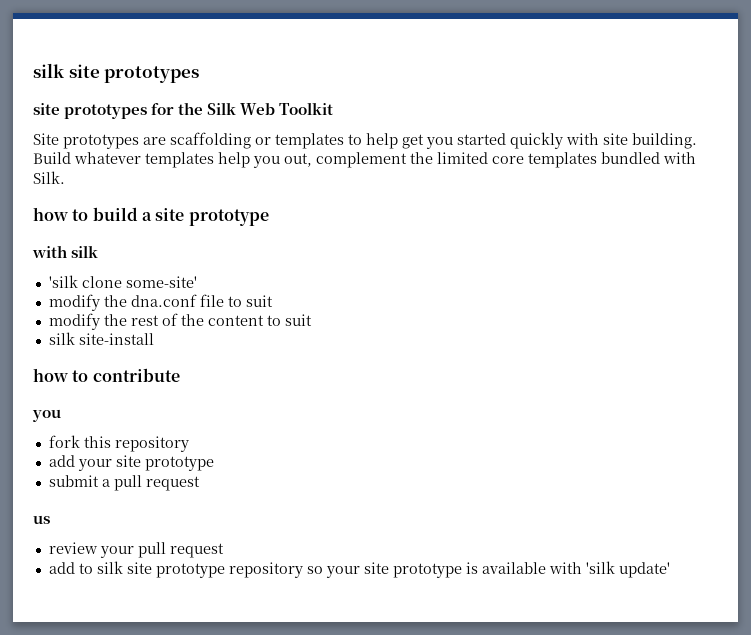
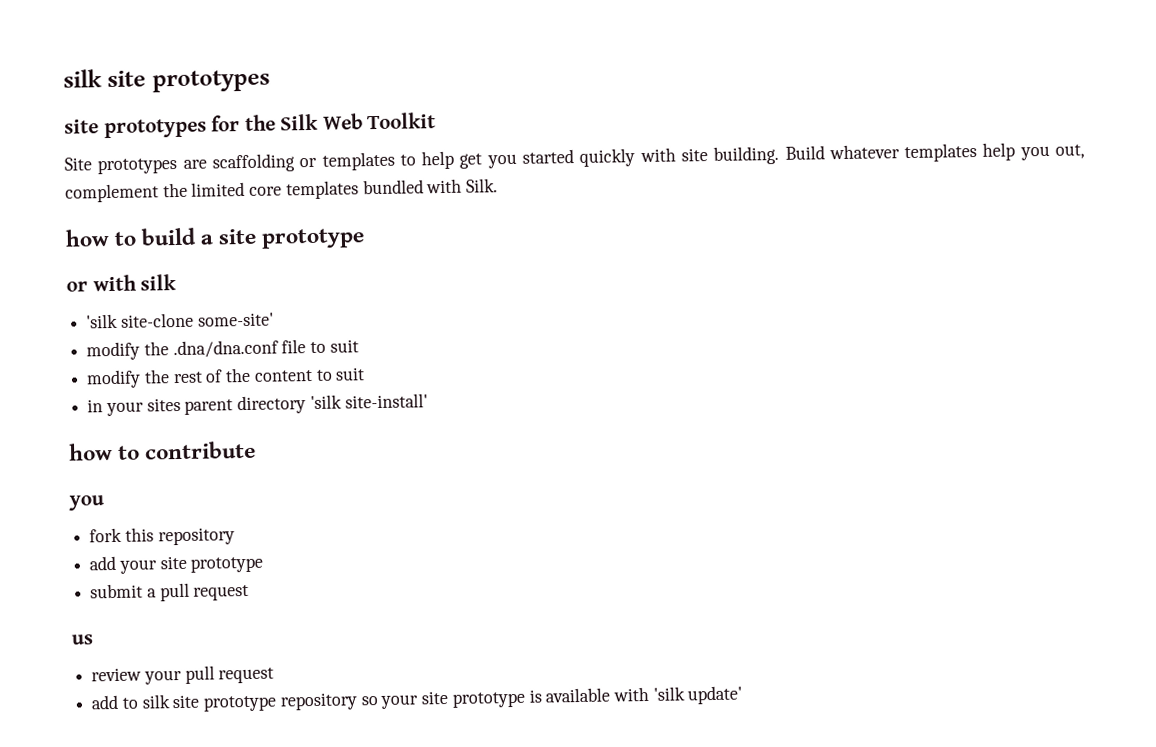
(269, 217) none -> [66,281,88,292] or
[81,276,122,288] clone -> [120,312,194,328] site-clone
[130,294,197,307] dna.conf -> [172,339,279,359] .dna/dna.conf
[48,332,154,345] silk site-install -> [87,393,428,417] in your sites parent directory 'silk site-install'

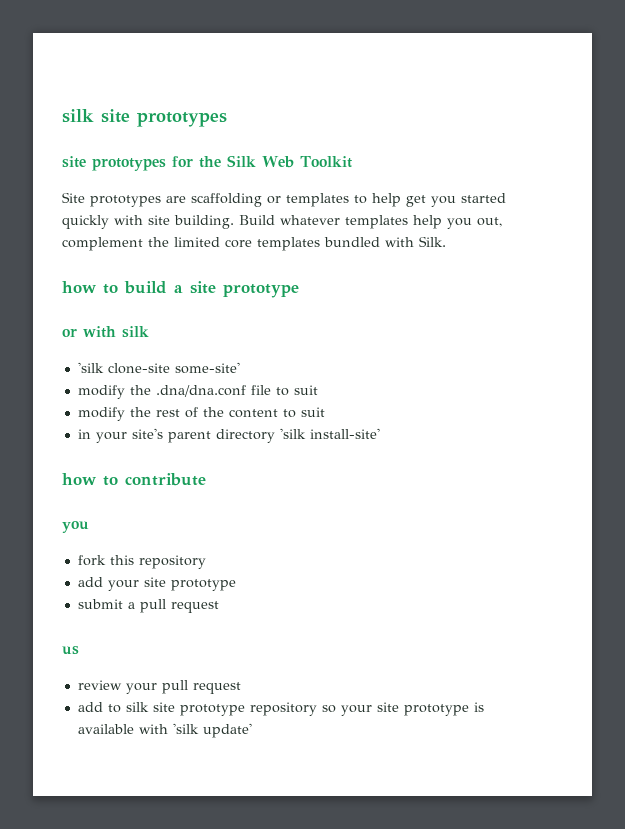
[120,312,194,328] site-clone -> [107,363,170,374] clone-site
[146,397,181,412] sites -> [131,428,163,439] site's
[344,393,428,409] site-install' -> [309,428,380,439] install-site'

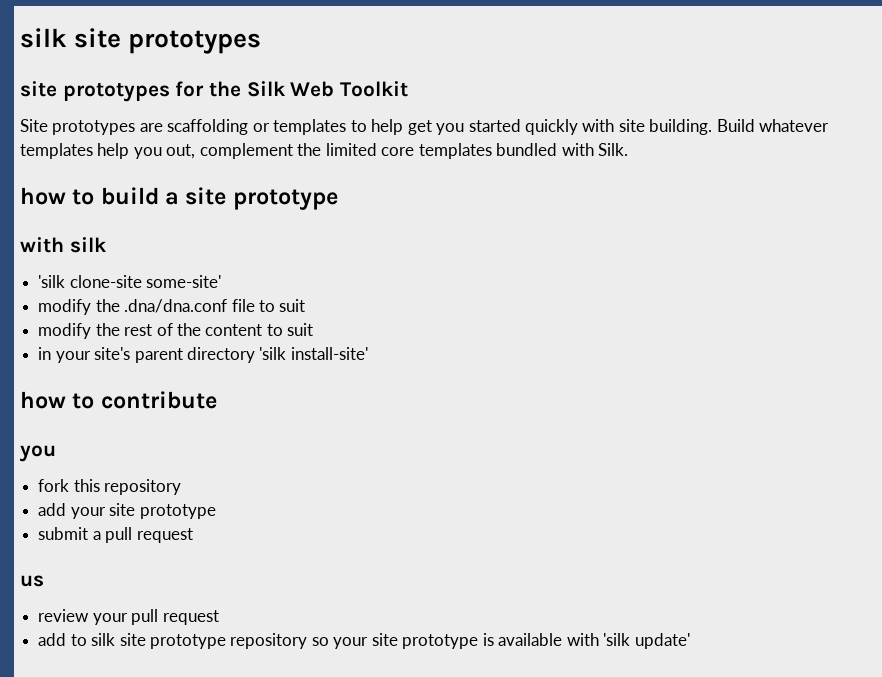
[62,329,77,337] or -> (338, 199) none

